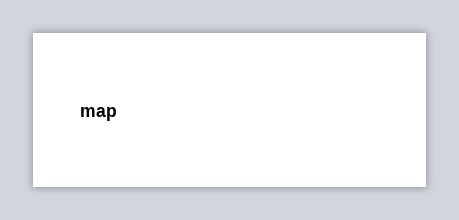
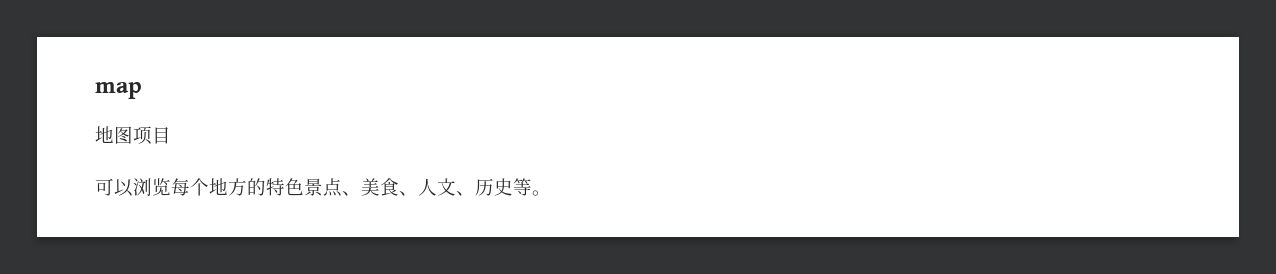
(117, 114) none -> [95,126,171,145] [95,178,551,197] // 地图项目 // 可以浏览每个地方的特色景点、美食、人文、历史等。

